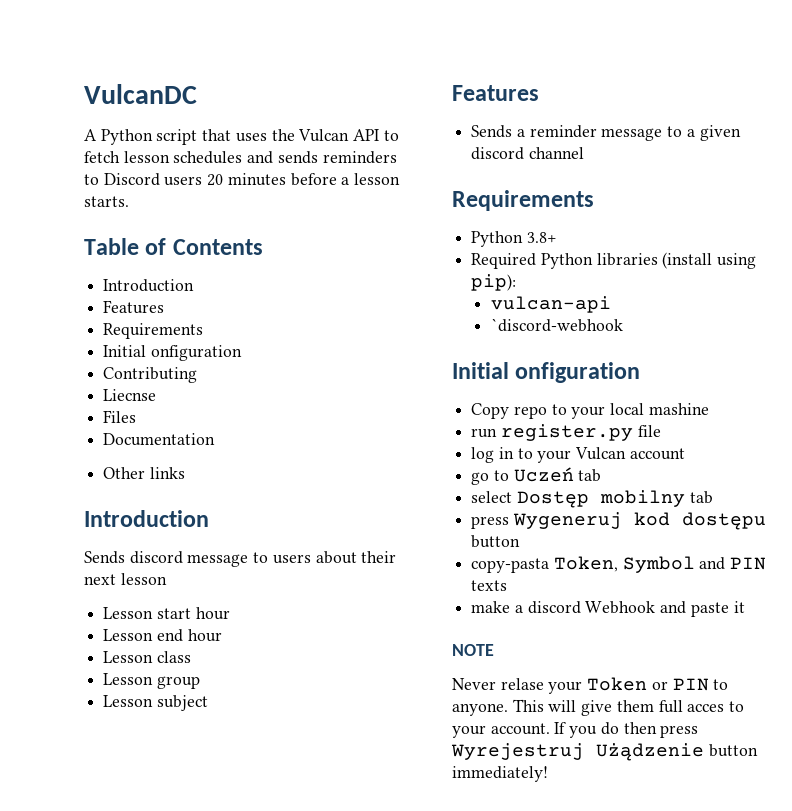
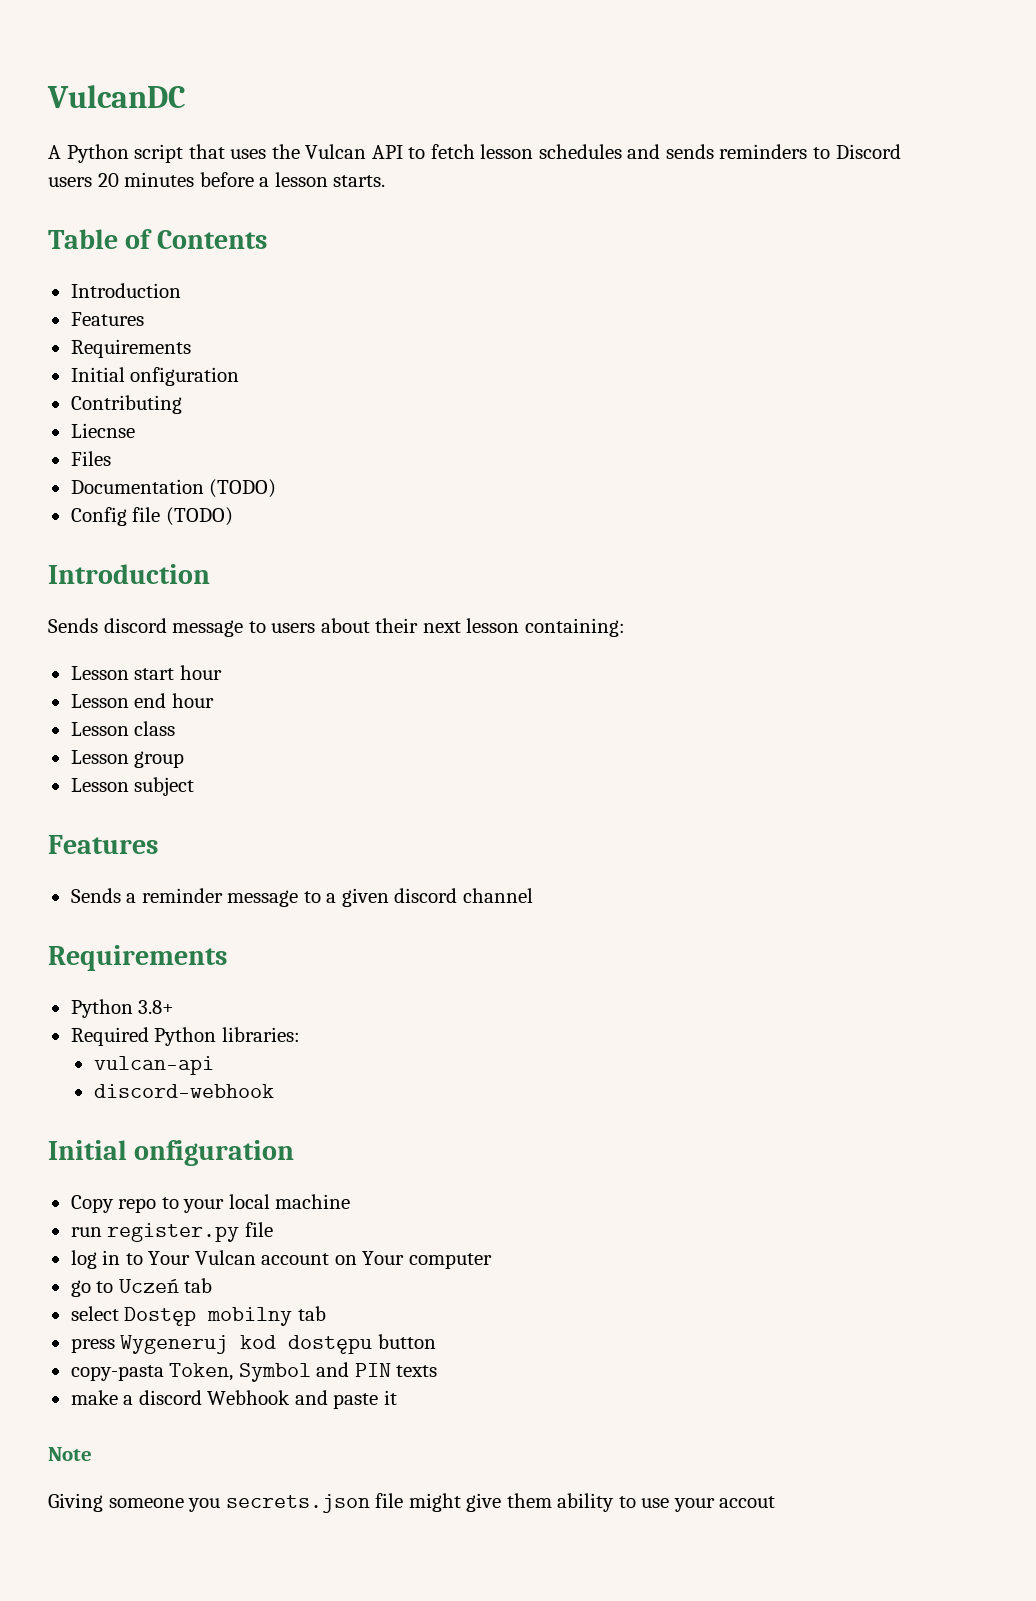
[103,467,185,479] // Other links -> [209,479,277,498] [70,507,233,526] (TODO) // Config file (TODO)
(167, 579) none -> [524,618,625,637] containing:
[596,252,757,269] [471,274,517,291] libraries (install using pip): -> [221,1027,300,1042] libraries:
[490,318,623,332] `discord-webhook -> [93,1084,274,1098] discord-webhook
[648,403,709,415] mashine -> [275,1194,351,1209] machine
[537,450,572,463] your -> [148,1251,191,1265] Your
(685, 454) none -> [334,1251,492,1269] on Your computer
[452,644,494,656] [452,677,729,694] [452,699,745,716] [452,722,699,738] [451,743,758,761] [452,766,548,782] NOTE // Never relase your Token or PIN to anyone. This will give them full acces to your account. If you do then press Wyrejestruj Użądzenie button immediately! -> [48,1447,92,1461] [48,1493,776,1513] Note // Giving someone you secrets.json file might give them ability to use your accout

